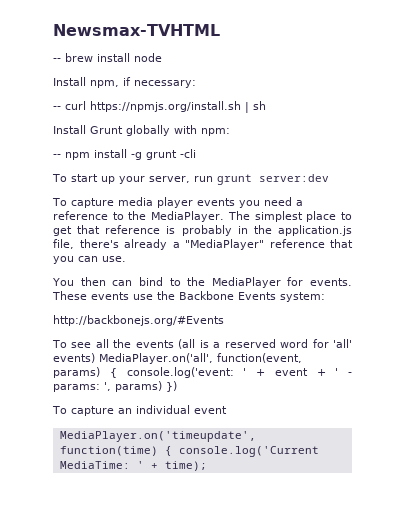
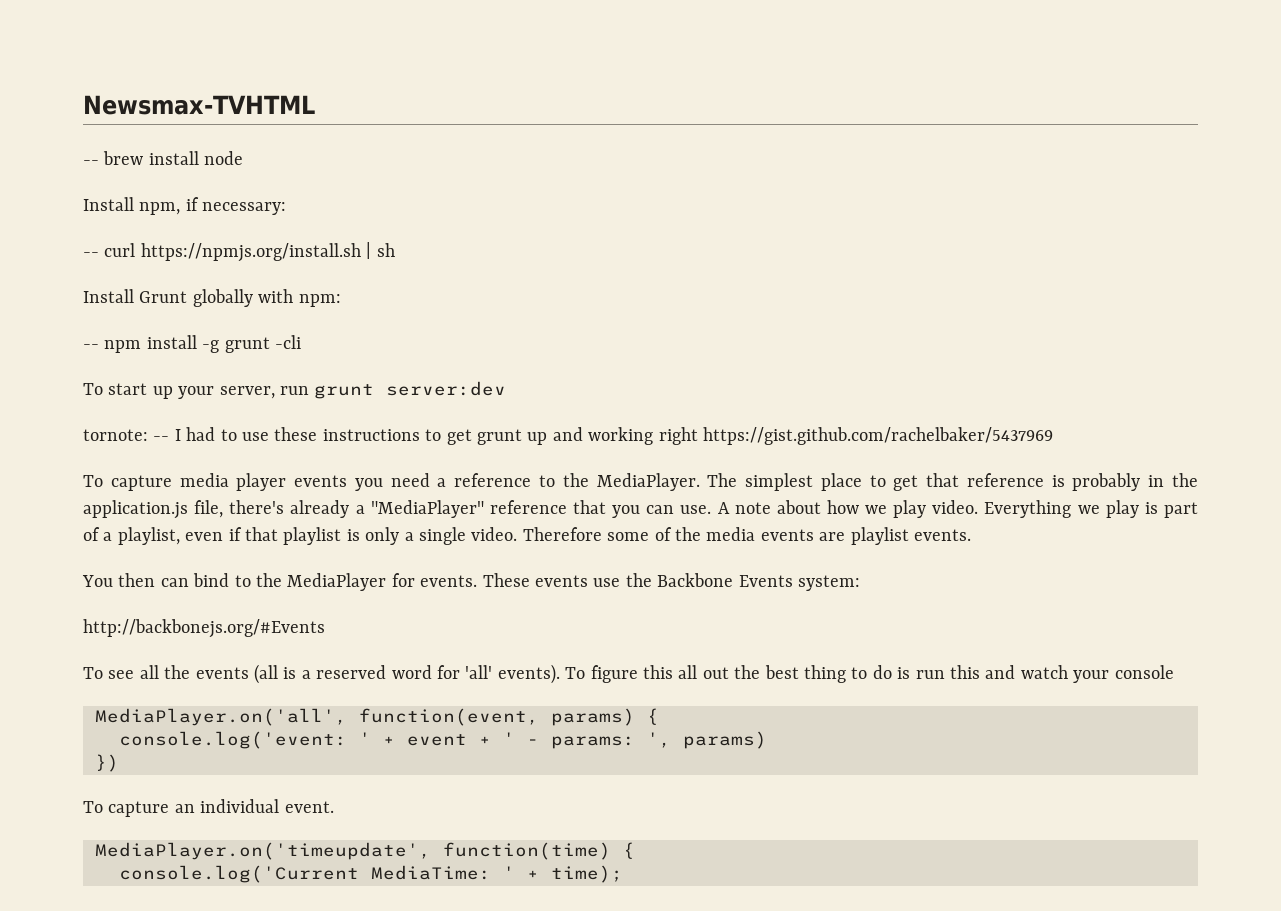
(329, 178) none -> [83,427,1053,445] // tornote: -- I had to use these instructions to get grunt up and working right https://gist.github.com/rachelbaker/5437969
(126, 259) none -> [717,500,1198,518] [83,527,971,545] A note about how we play video. Everything we play is part of a playlist, even if that playlist is only a single video. Therefore some of the media events are playlist events.
[53,353,95,363] events) -> [497,664,1174,684] events). To figure this all out the best thing to do is run this and watch your console //
(117, 373) none -> (659, 716) //
(162, 386) none -> (767, 740) //
[193,406,227,414] event -> [284,801,334,813] event.
(172, 451) none -> (635, 850) //

